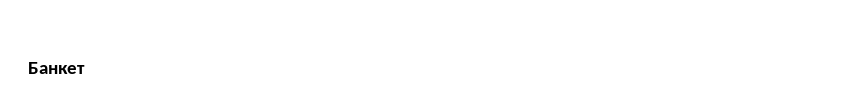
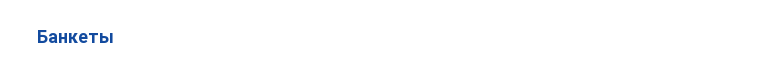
[28,62,85,74] Банкет -> [37,30,114,43] Банкеты

